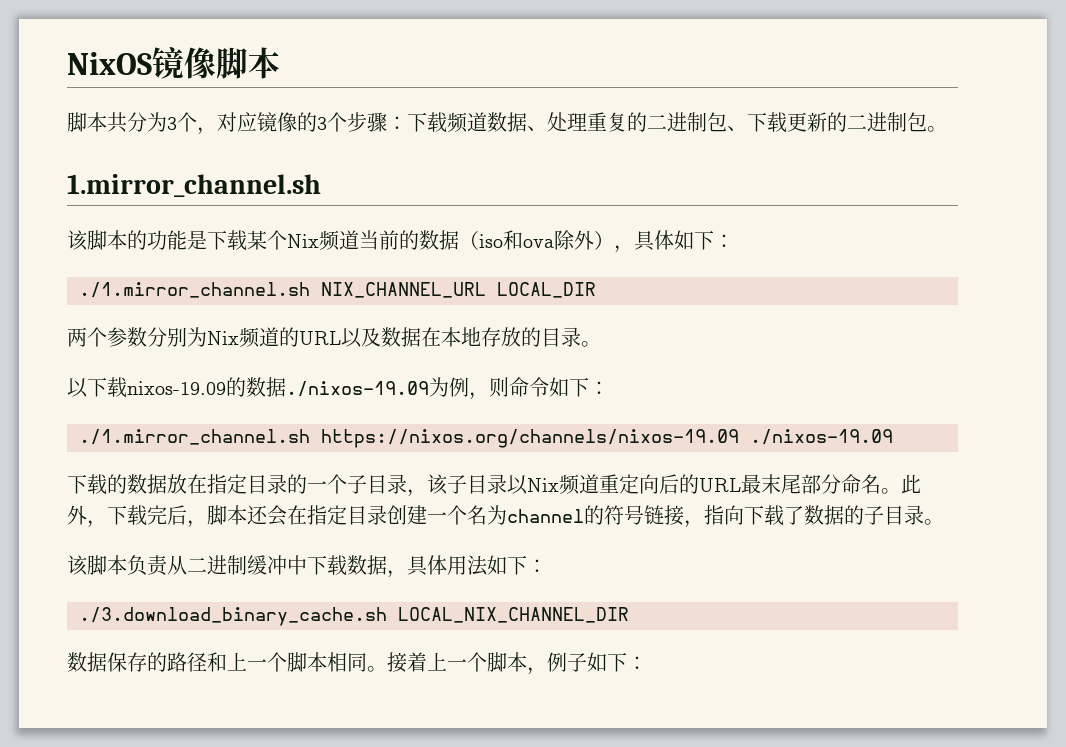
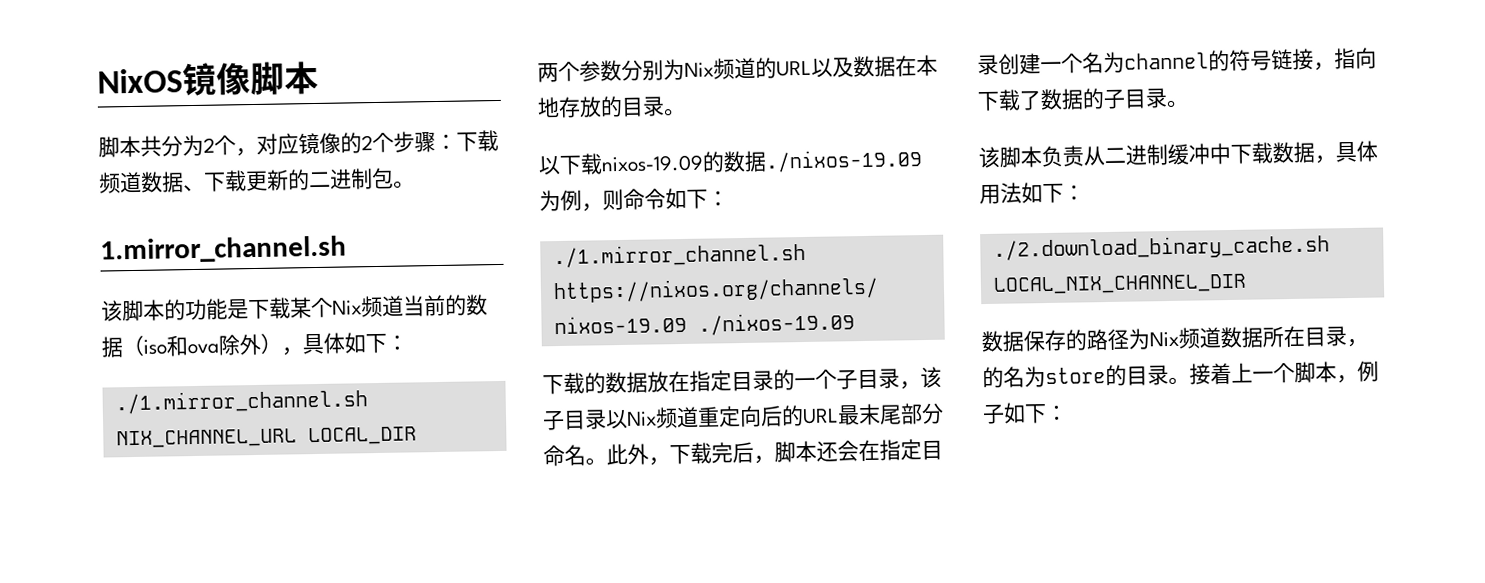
[167,117,177,130] 3 -> [203,137,215,153] 2
[317,117,327,130] 3 -> [361,135,373,151] 2
[547,112,747,132] 处理重复的二进制包、 -> (205, 188) none
[79,607,387,626] ./3.download_binary_cache.sh -> [992,234,1330,261] ./2.download_binary_cache.sh
[207,652,367,672] 和上一个脚本相同 -> [1128,325,1368,350] [982,364,1169,389] 为Nix频道数据所在目录，的名为store的目录

